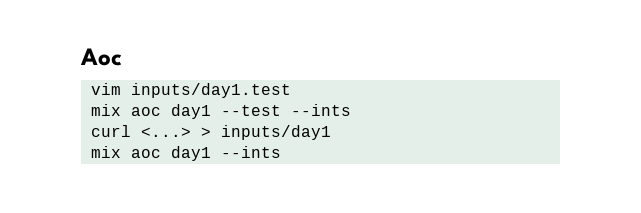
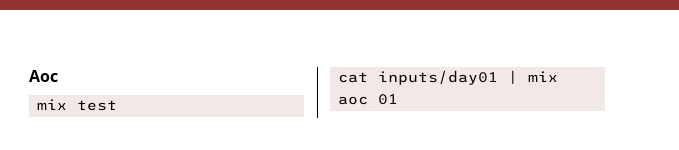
[90,83,291,98] [90,104,351,119] [90,125,331,140] [90,146,281,161] vim inputs/day1.test // mix aoc day1 --test --ints // curl <...> > inputs/day1 // mix aoc day1 --ints -> [37,99,118,111] [338,70,559,85] [338,94,399,105] mix test // cat inputs/day01 | mix aoc 01

